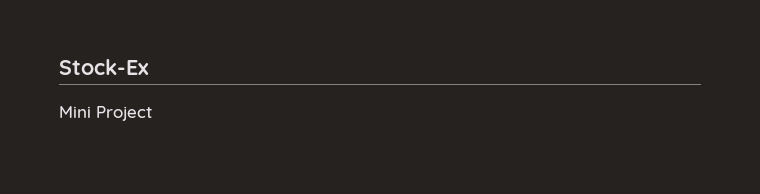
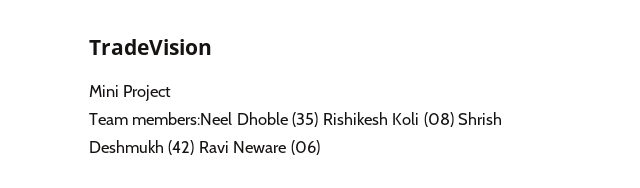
[59,59,149,75] Stock-Ex -> [89,39,212,55] TradeVision
(152, 113) none -> [89,112,503,127] [89,140,320,155] // Team members:Neel Dhoble (35) Rishikesh Koli (08) Shrish Deshmukh (42) Ravi Neware (06)

